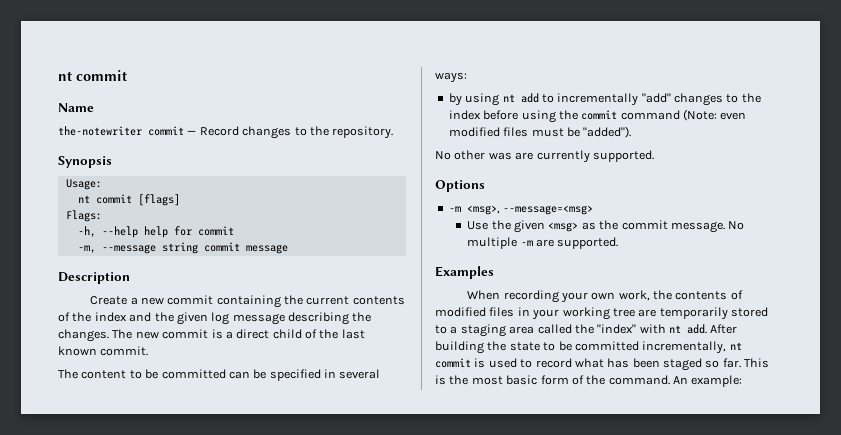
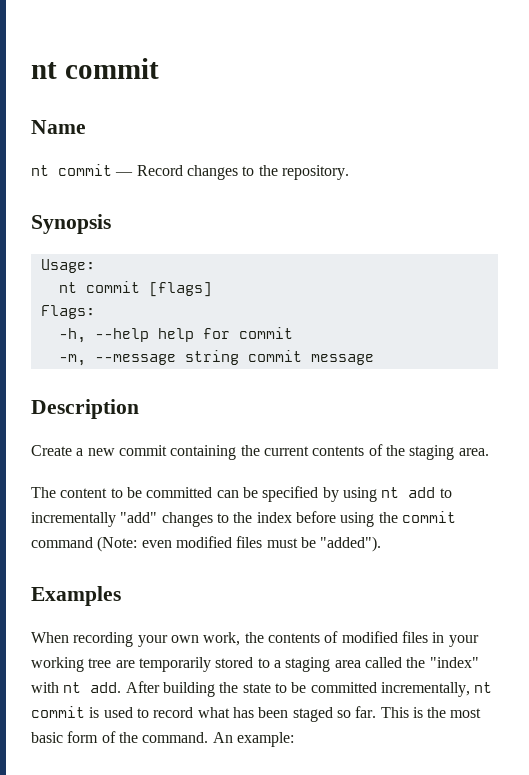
[58,126,142,136] the-notewriter -> [31,165,49,176] nt
[94,312,372,325] [58,329,365,342] [58,346,149,356] index and the given log message describing the changes. The new commit is a direct child of the last known commit. -> [409,445,489,460] staging area.
[324,369,381,379] [435,72,467,83] in several ways: // -> (319, 494) none
[435,150,654,163] [435,180,485,192] [448,205,594,215] [467,220,745,233] [467,237,619,249] // No other was are currently supported. // Options // -m <msg>, --message=<msg> // Use the given <msg> as the commit message. No multiple -m are supported. -> (382, 544) none

